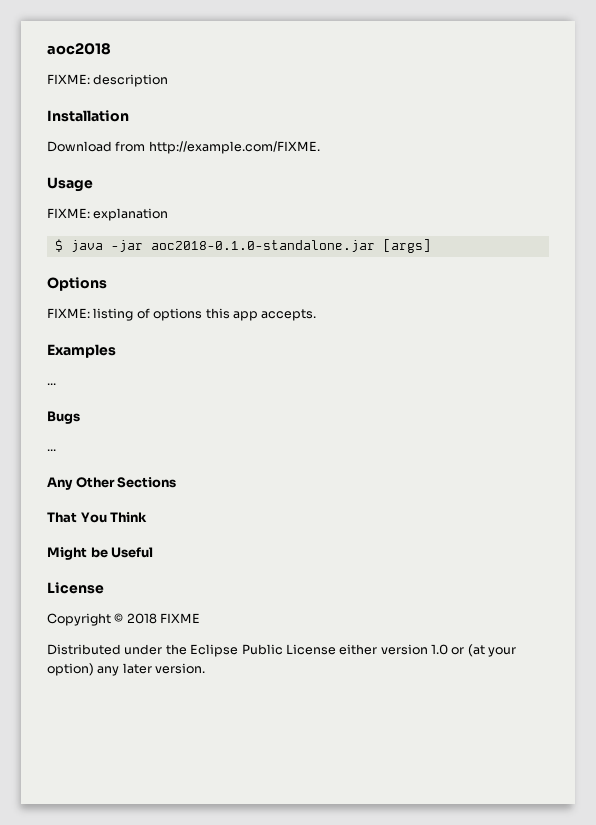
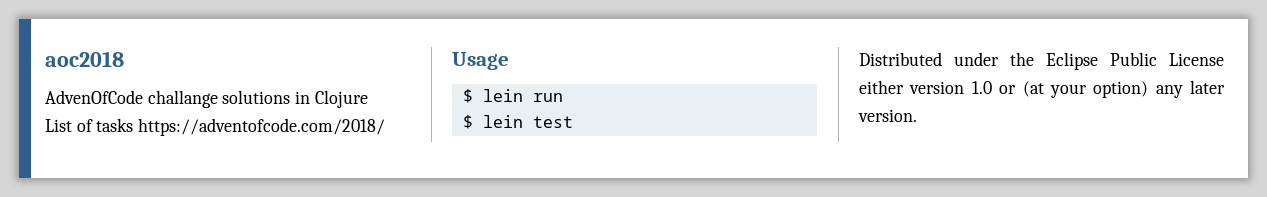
[47,74,169,87] [47,110,129,122] [47,141,320,154] [47,177,93,192] [47,208,169,221] [54,239,431,253] [47,277,107,291] [47,308,317,321] [47,344,116,358] [47,383,56,385] [47,411,80,424] [47,449,56,451] [47,477,177,490] [47,512,148,523] [47,547,154,560] [47,582,104,594] [47,613,201,626] FIXME: description // Installation // Download from http://example.com/FIXME. // Usage // FIXME: explanation // $ java -jar aoc2018-0.1.0-standalone.jar [args] // Options // FIXME: listing of options this app accepts. // Examples // ... // Bugs // ... // Any Other Sections // That You Think // Might be Useful // License // Copyright © 2018 FIXME -> [45,90,368,108] [45,118,386,136] [452,52,509,70] [462,89,563,103] [462,115,573,129] AdvenOfCode challange solutions in Clojure // List of tasks https://adventofcode.com/2018/ // Usage // $ lein run // $ lein test

